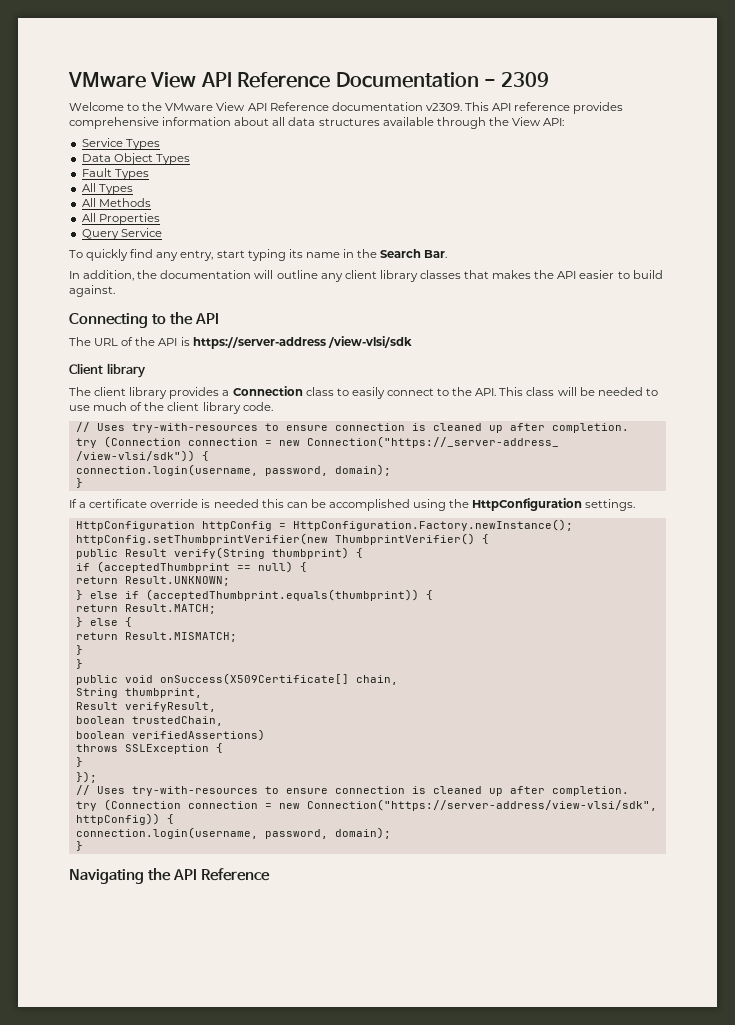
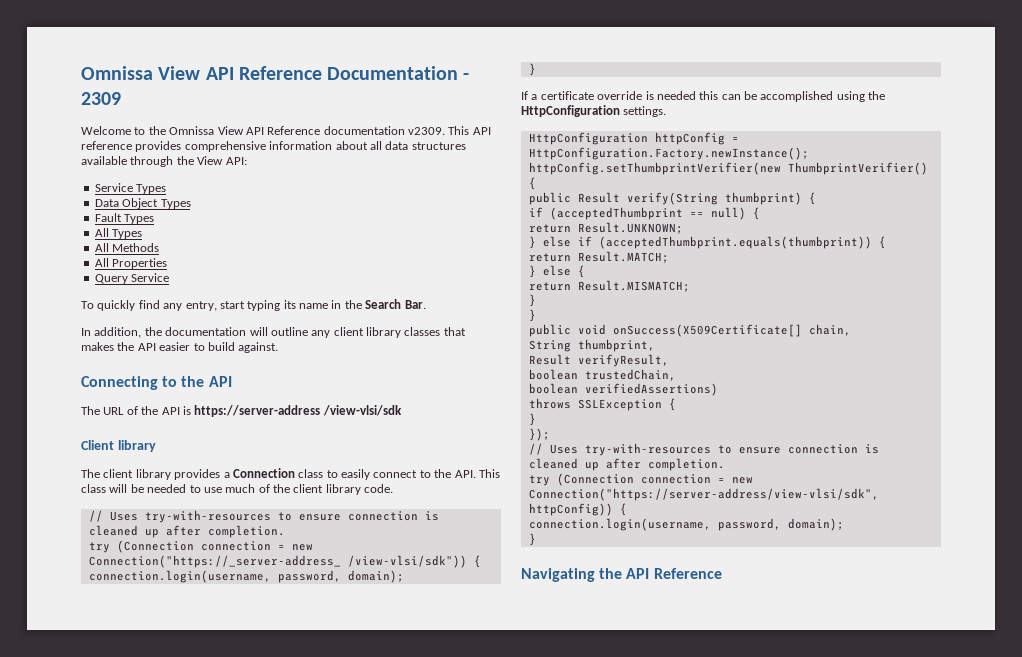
[68,72,146,88] VMware -> [81,66,153,80] Omnissa
[165,103,214,111] VMware -> [169,126,215,135] Omnissa

